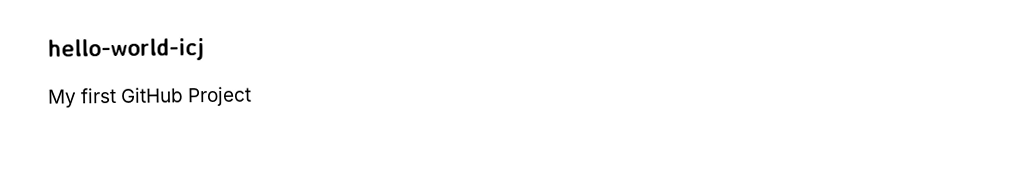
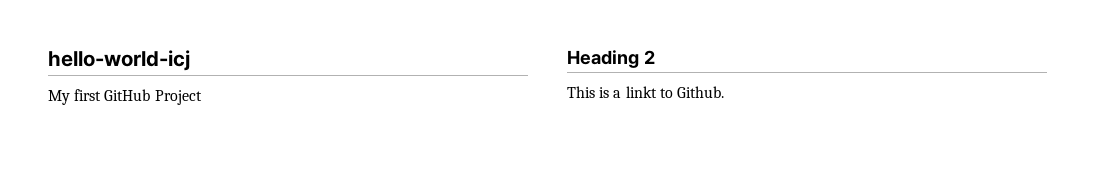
(253, 96) none -> [567,50,655,68] [567,86,724,98] // Heading 2 // This is a linkt to Github.

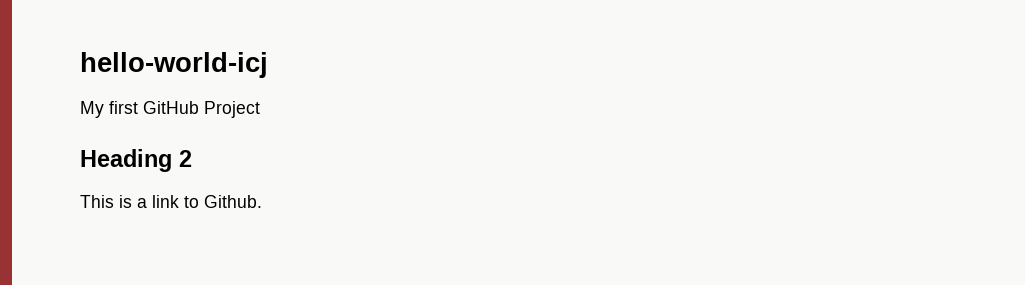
[625,86,657,98] linkt -> [152,195,179,208] link

